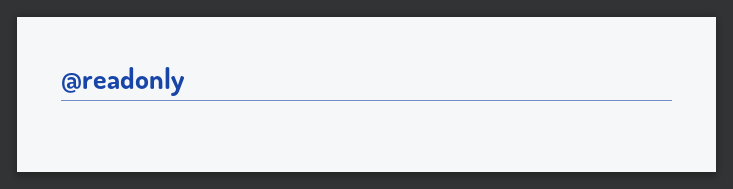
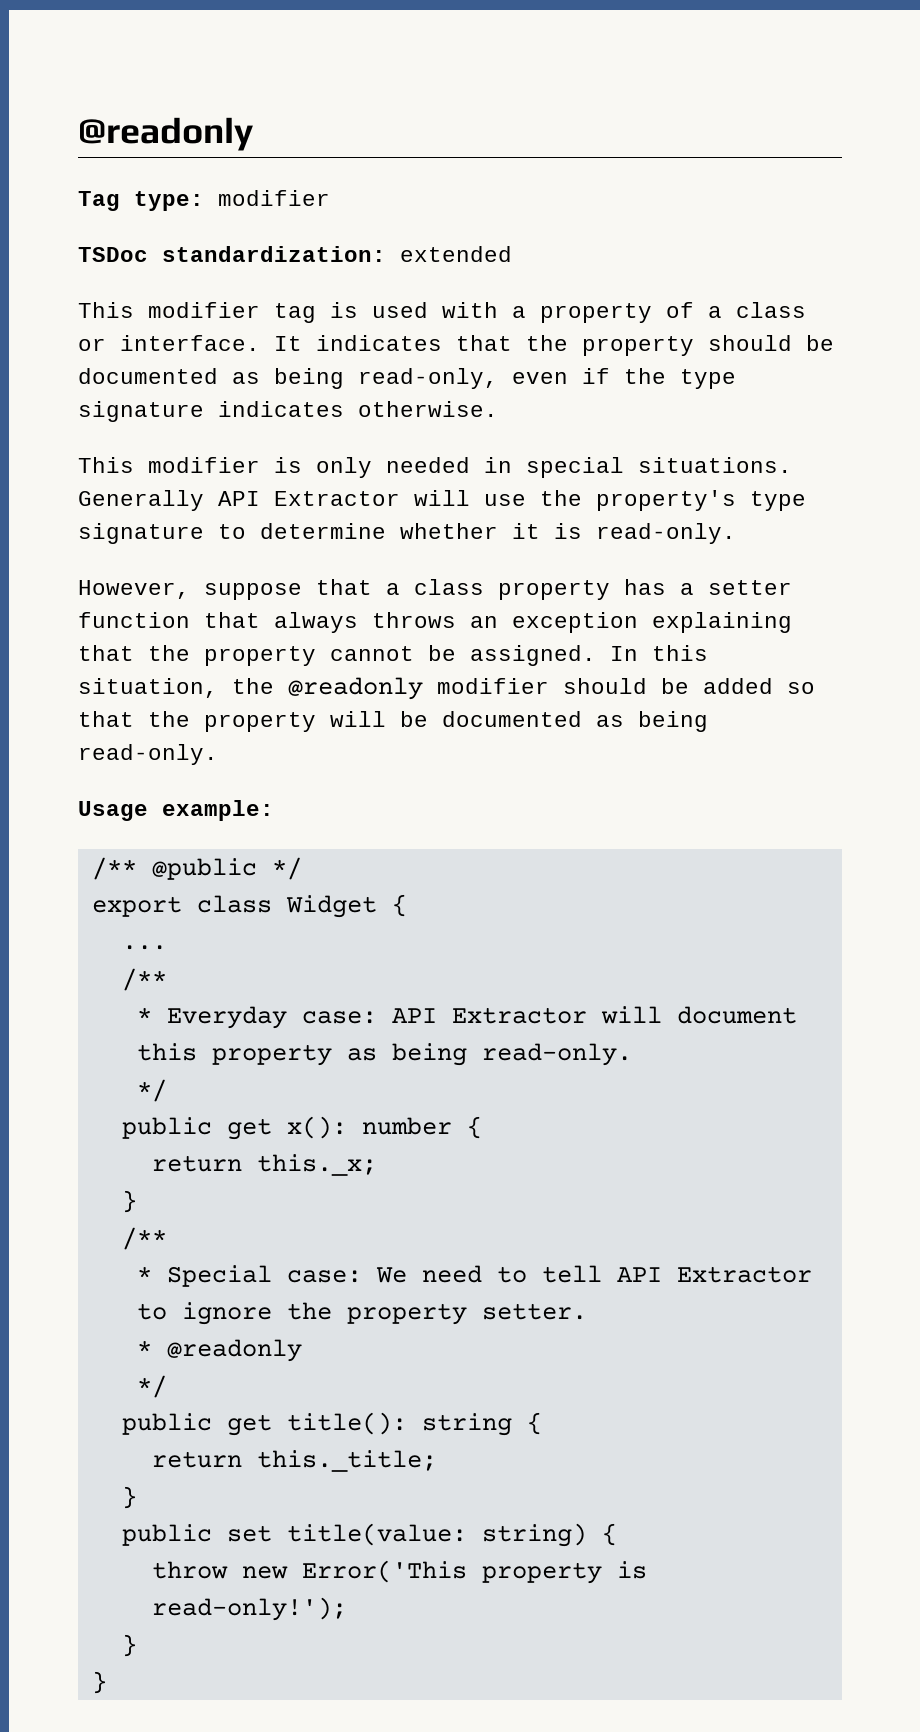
[61,67,185,96] @readonly -> [78,117,253,151] [78,190,330,211] [78,246,512,262] [78,302,806,323] [78,335,834,356] [78,368,736,389] [78,401,498,422] [78,457,792,478] [78,490,806,511] [78,523,736,544] [78,579,792,600] [78,612,792,633] [78,645,708,666] [78,677,815,700] [78,711,708,732] [78,744,218,765] [78,800,274,821] [91,857,302,880] [91,894,407,918] [121,945,167,950] [121,968,167,991] [136,1006,797,1029] [136,1043,632,1066] [136,1079,167,1102] [121,1116,482,1140] [151,1154,377,1176] [121,1190,137,1213] [121,1227,167,1250] [136,1265,812,1287] [136,1302,587,1325] [136,1339,302,1362] [136,1375,167,1398] [121,1412,542,1436] [151,1450,437,1472] [121,1486,137,1509] [121,1523,617,1547] [151,1560,647,1584] [151,1597,347,1621] [121,1634,137,1657] [91,1671,107,1694] @readonly // Tag type: modifier // TSDoc standardization: extended // This modifier tag is used with a property of a class or interface. It indicates that the property should be documented as being read-only, even if the type signature indicates otherwise. // This modifier is only needed in special situations. Generally API Extractor will use the property's type signature to determine whether it is read-only. // However, suppose that a class property has a setter function that always throws an exception explaining that the property cannot be assigned. In this situation, the @readonly modifier should be added so that the property will be documented as being read-only. // Usage example: // /** @public */ // export class Widget { // ... // /** // * Everyday case: API Extractor will document this property as being read-only. // */ // public get x(): number { // return this._x; // } // /** // * Special case: We need to tell API Extractor to ignore the property setter. // * @readonly // */ // public get title(): string { // return this._title; // } // public set title(value: string) { // throw new Error('This property is read-only!'); // } // }

